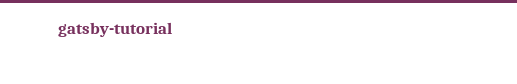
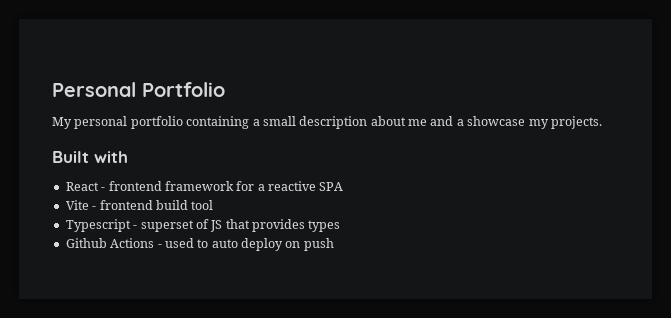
[58,22,172,37] gatsby-tutorial -> [52,82,225,97] [52,116,602,129] [52,151,128,163] [65,181,344,191] [65,200,214,210] [65,219,341,232] [65,238,334,251] Personal Portfolio // My personal portfolio containing a small description about me and a showcase my projects. // Built with // React - frontend framework for a reactive SPA // Vite - frontend build tool // Typescript - superset of JS that provides types // Github Actions - used to auto deploy on push

